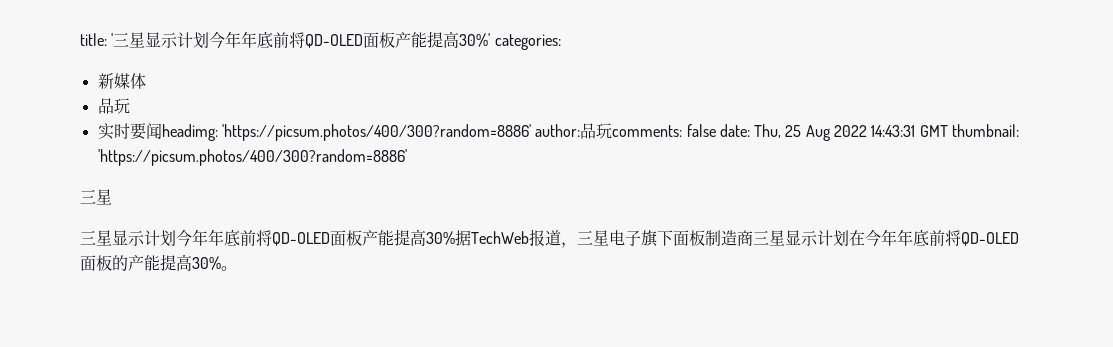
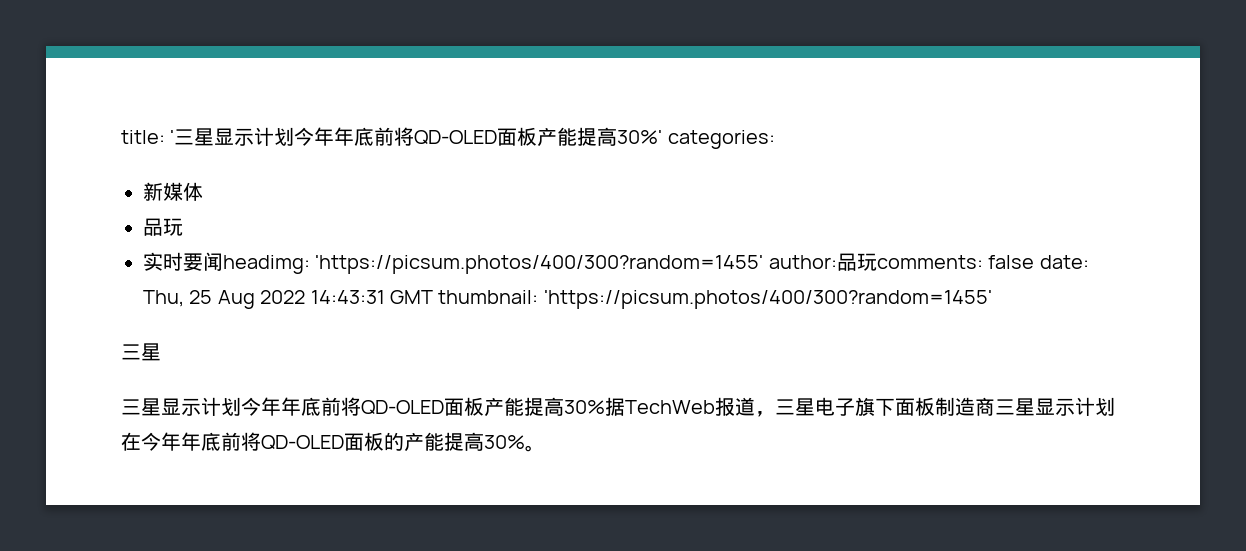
[221,124,531,141] 'https://picsum.photos/400/300?random=8886' -> [315,255,764,274] 'https://picsum.photos/400/300?random=1455'
[97,149,407,166] 'https://picsum.photos/400/300?random=8886' -> [543,290,992,309] 'https://picsum.photos/400/300?random=1455'

